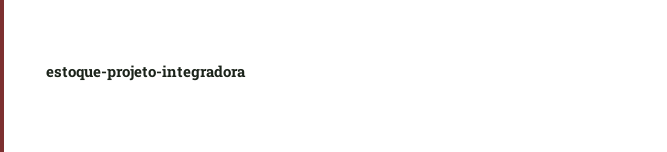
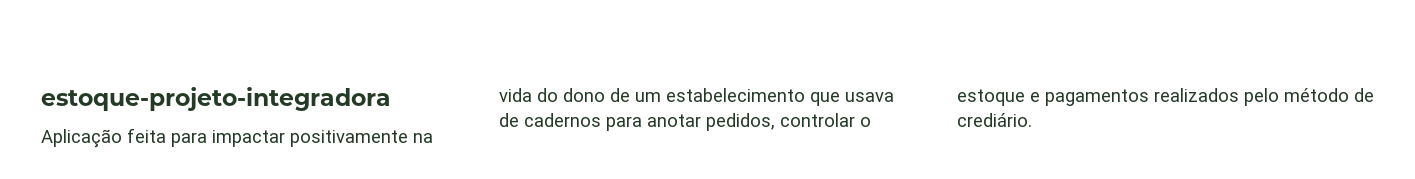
(246, 73) none -> [41,128,433,148] [499,88,894,106] [499,113,871,131] [957,88,1374,106] [957,113,1032,127] // Aplicação feita para impactar positivamente na vida do dono de um estabelecimento que usava de cadernos para anotar pedidos, controlar o estoque e pagamentos realizados pelo método de crediário.

